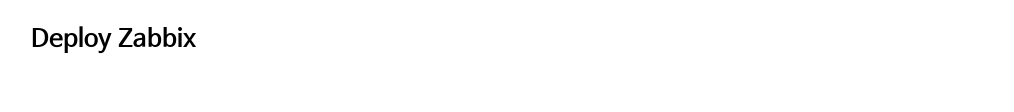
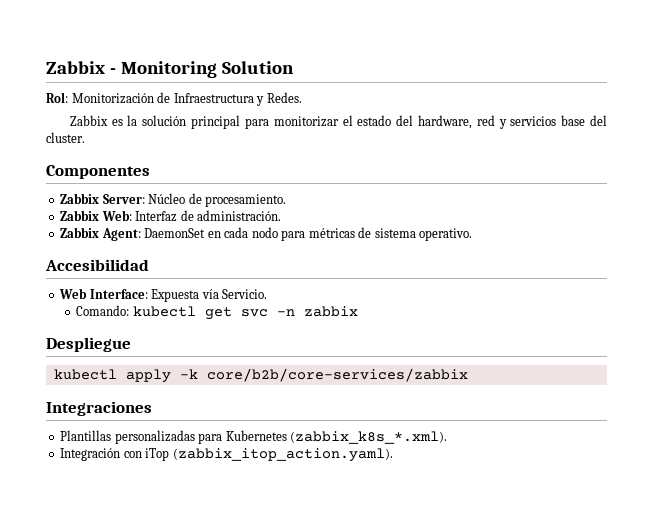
[31,26,197,54] Deploy Zabbix -> [46,61,294,78] [46,92,302,106] [69,115,607,129] [46,132,85,143] [46,165,150,179] [60,193,287,207] [60,210,282,222] [60,227,473,241] [45,259,149,271] [59,288,268,302] [76,305,358,320] [46,337,131,352] [53,368,468,383] [46,401,152,416] [60,430,448,444] [60,448,393,462] Zabbix - Monitoring Solution // Rol: Monitorización de Infraestructura y Redes. // Zabbix es la solución principal para monitorizar el estado del hardware, red y servicios base del cluster. // Componentes // Zabbix Server: Núcleo de procesamiento. // Zabbix Web: Interfaz de administración. // Zabbix Agent: DaemonSet en cada nodo para métricas de sistema operativo. // Accesibilidad // Web Interface: Expuesta vía Servicio. // Comando: kubectl get svc -n zabbix // Despliegue // kubectl apply -k core/b2b/core-services/zabbix // Integraciones // Plantillas personalizadas para Kubernetes (zabbix_k8s_*.xml). // Integración con iTop (zabbix_itop_action.yaml).

